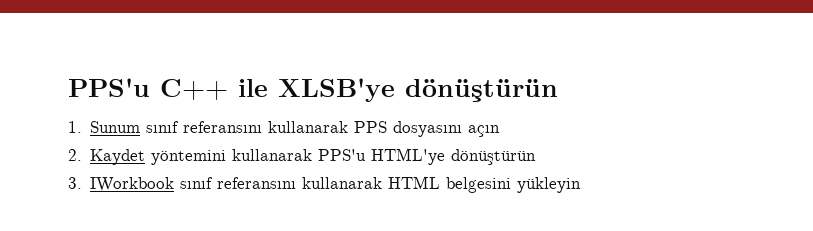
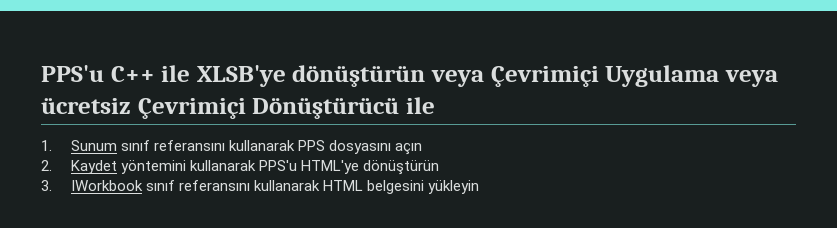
(558, 90) none -> [431,65,778,87] [41,97,435,119] veya Çevrimiçi Uygulama veya ücretsiz Çevrimiçi Dönüştürücü ile

